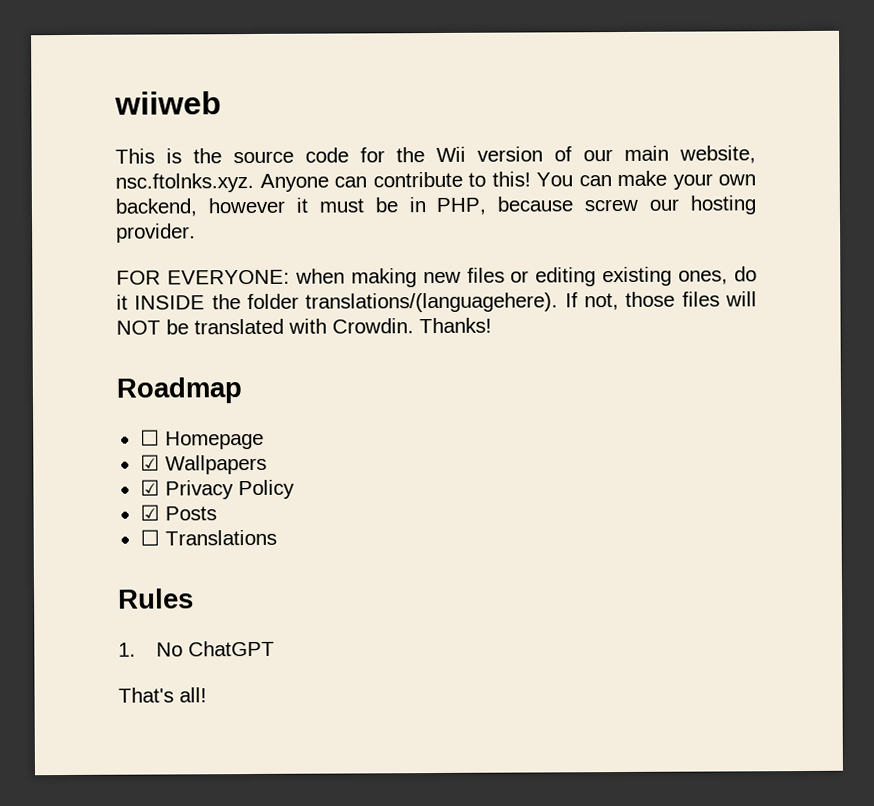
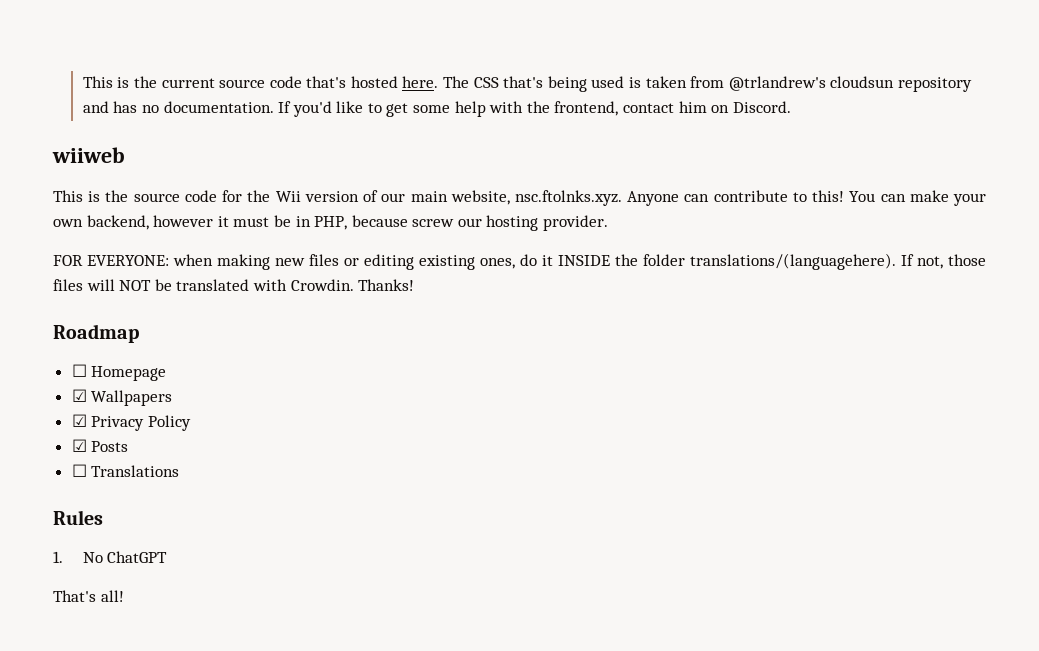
(114, 103) none -> [82,76,972,92] [82,101,791,117] This is the current source code that's hosted here. The CSS that's being used is taken from @trlandrew's cloudsun repository and has no documentation. If you'd like to get some help with the frontend, contact him on Discord. //

